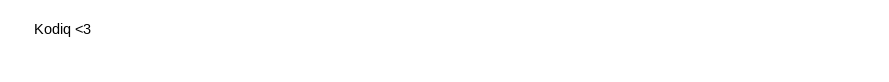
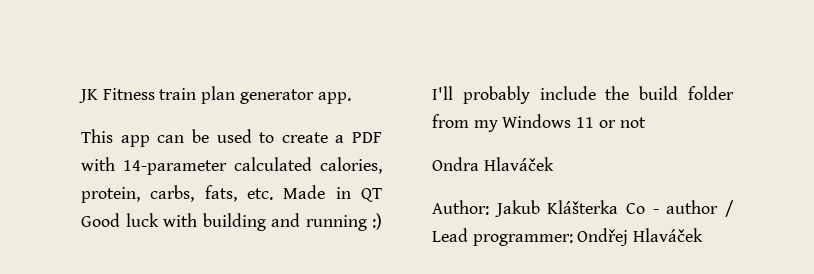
[34,23,91,37] Kodiq <3 -> [79,86,351,104] [81,129,382,147] [81,157,383,175] [81,185,382,203] [81,213,382,231] [432,86,734,104] [432,114,646,132] [432,157,554,171] [432,200,734,217] [432,228,704,246] JK Fitness train plan generator app. // This app can be used to create a PDF with 14-parameter calculated calories, protein, carbs, fats, etc. Made in QT Good luck with building and running :) I'll probably include the build folder from my Windows 11 or not // Ondra Hlaváček // Author: Jakub Klášterka Co - author / Lead programmer: Ondřej Hlaváček

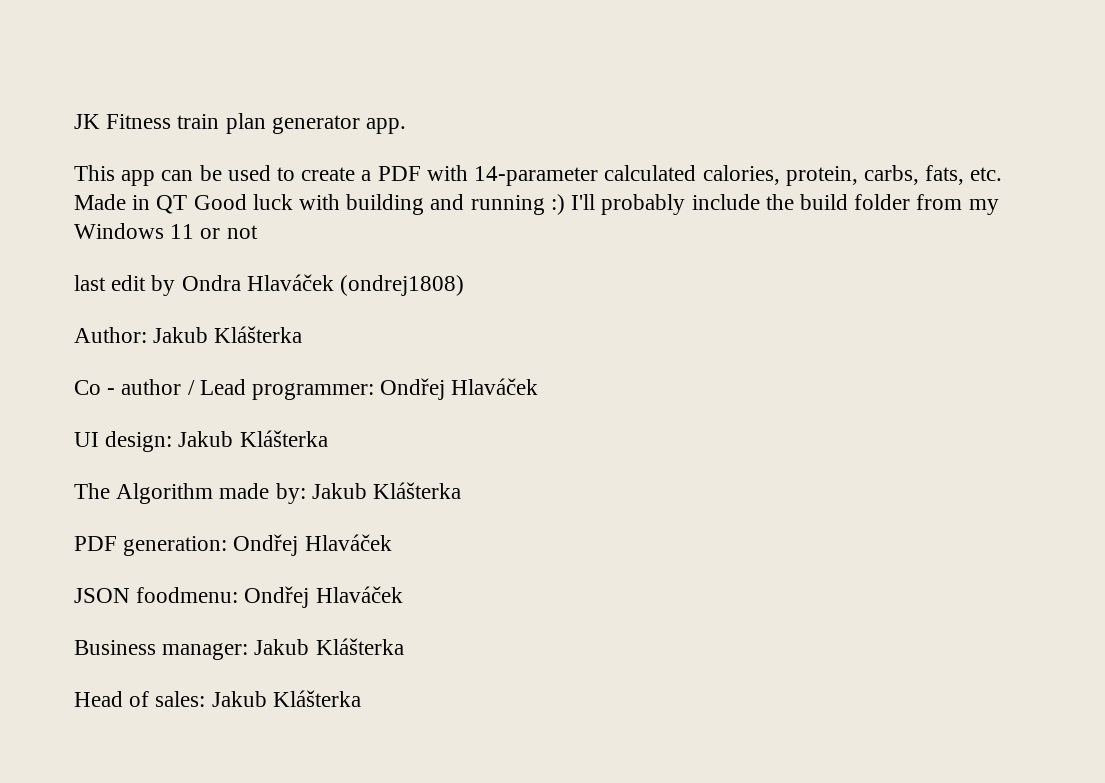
(646, 122) none -> [74,275,176,296] last edit by
(554, 164) none -> [340,275,465,296] (ondrej1808)
(619, 207) none -> (303, 334) //
(704, 235) none -> [74,430,328,452] [74,482,462,504] [74,534,392,556] [74,586,403,608] [74,638,404,660] [74,690,361,707] // UI design: Jakub Klášterka // The Algorithm made by: Jakub Klášterka // PDF generation: Ondřej Hlaváček // JSON foodmenu: Ondřej Hlaváček // Business manager: Jakub Klášterka // Head of sales: Jakub Klášterka

